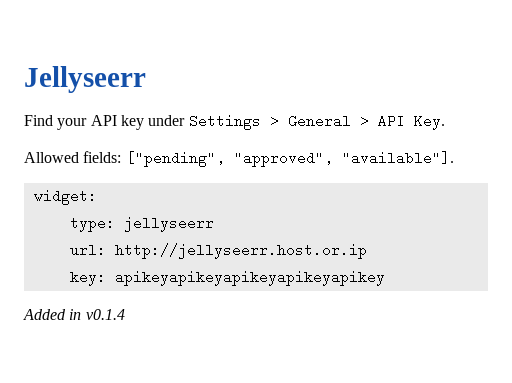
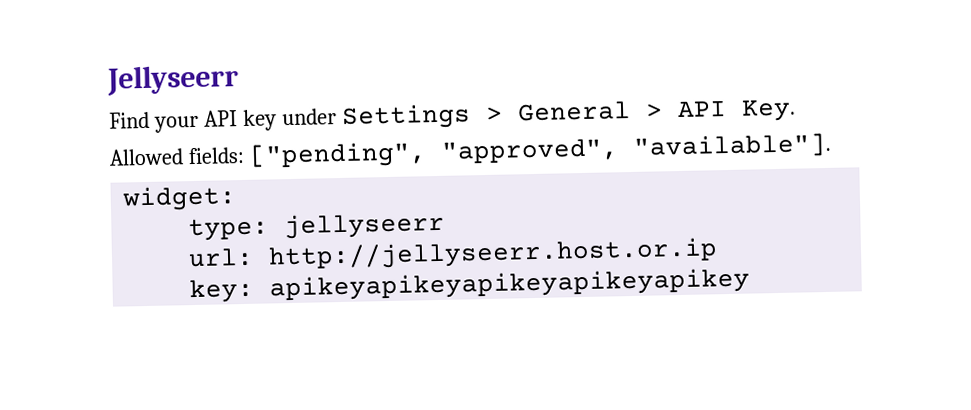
[23,309,125,320] // Added in v0.1.4 -> (751, 284) none

